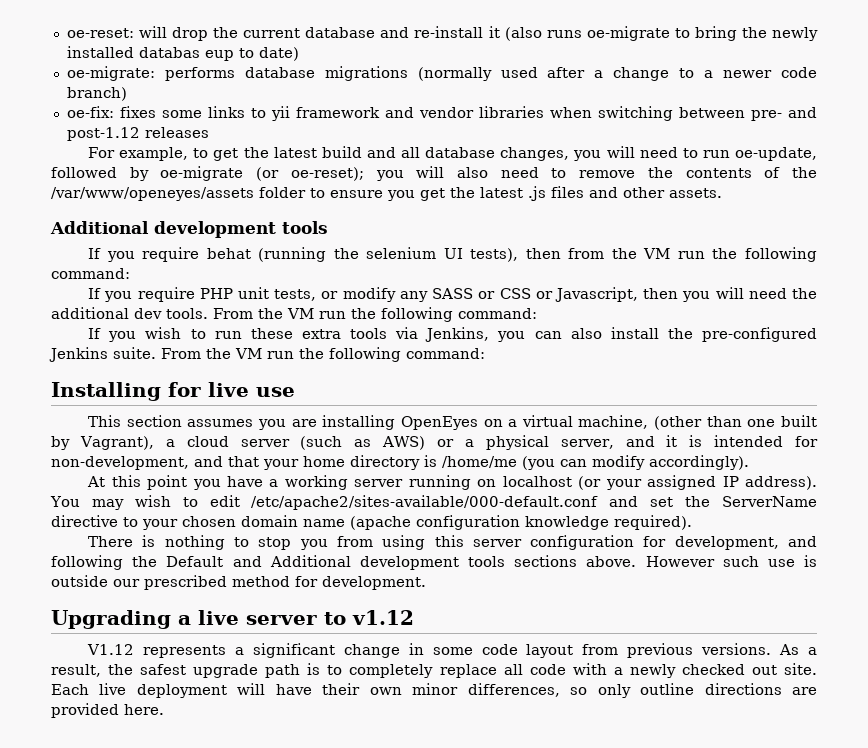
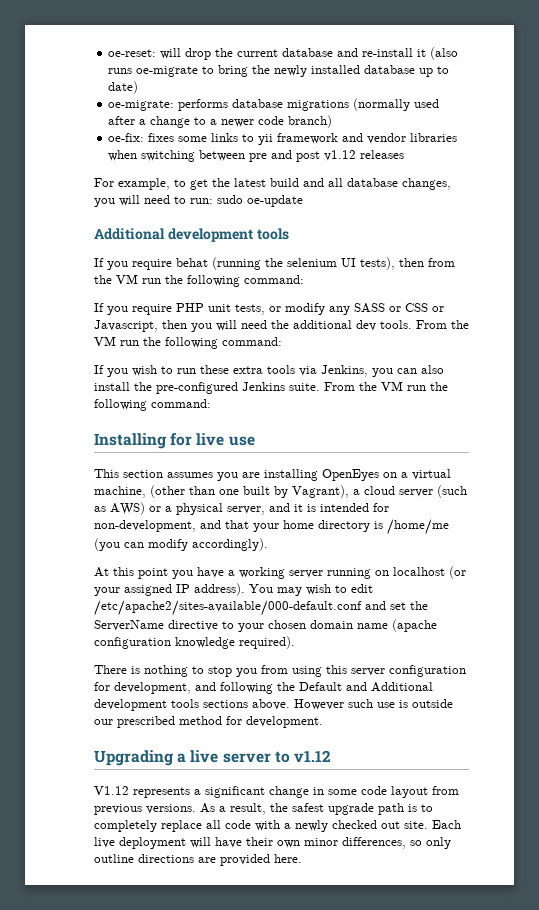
[138,47,234,61] databas eup -> [364,65,434,77] database up
[750,107,817,121] [66,127,140,141] pre- and post-1.12 -> [249,150,357,162] pre and post v1.12
[702,147,817,161] [51,166,817,181] [51,186,722,201] run oe-update, followed by oe-migrate (or oe-reset); you will also need to remove the contents of the /var/www/openeyes/assets folder to ensure you get the latest .js files and other assets. -> [190,195,303,207] run: sudo oe-update

